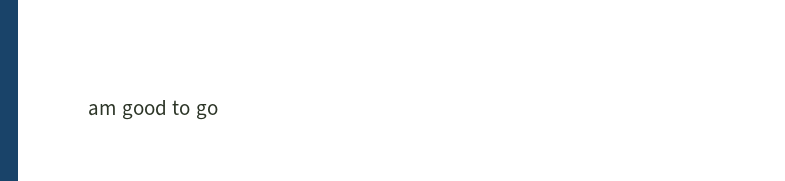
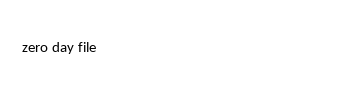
[88,100,219,120] am good to go -> [22,42,96,54] zero day file

